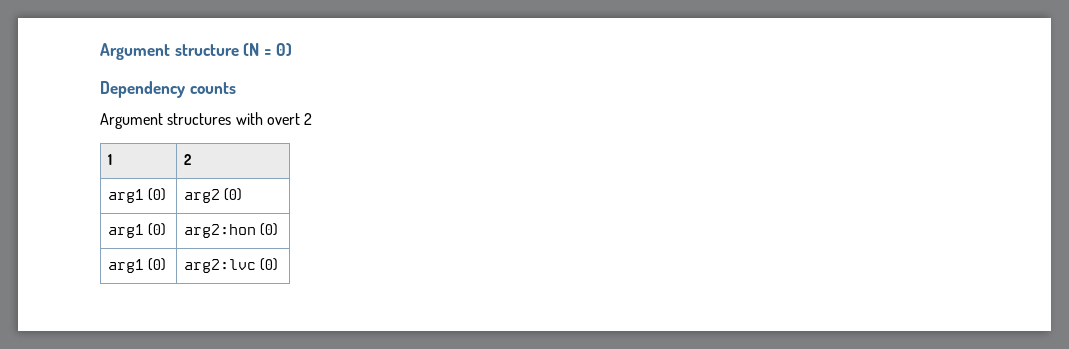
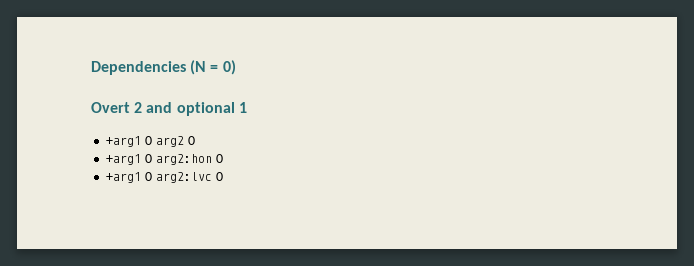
[100,43,239,60] Argument structure -> [91,61,186,75] Dependencies
[100,81,236,98] [100,112,313,129] [108,154,113,165] [184,154,192,165] [108,188,167,203] [184,188,243,203] [108,223,167,238] [184,223,279,238] [108,258,167,273] [184,258,279,273] Dependency counts // Argument structures with overt 2 // 1 | 2 // arg1 (0) | arg2 (0) // arg1 (0) | arg2:hon (0) // arg1 (0) | arg2:lvc (0) -> [91,102,247,116] [106,136,195,147] [106,154,223,165] [106,172,223,183] Overt 2 and optional 1 // +arg1 0 arg2 0 // +arg1 0 arg2:hon 0 // +arg1 0 arg2:lvc 0

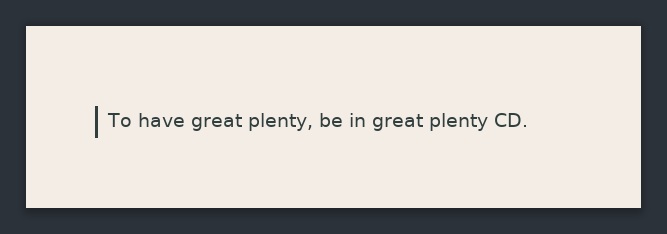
[91,60,236,75] [91,102,247,116] [106,136,195,147] [106,154,223,165] [106,172,223,183] Dependencies (N = 0) // Overt 2 and optional 1 // +arg1 0 arg2 0 // +arg1 0 arg2:hon 0 // +arg1 0 arg2:lvc 0 -> [107,113,529,131] To have great plenty, be in great plenty CD.

